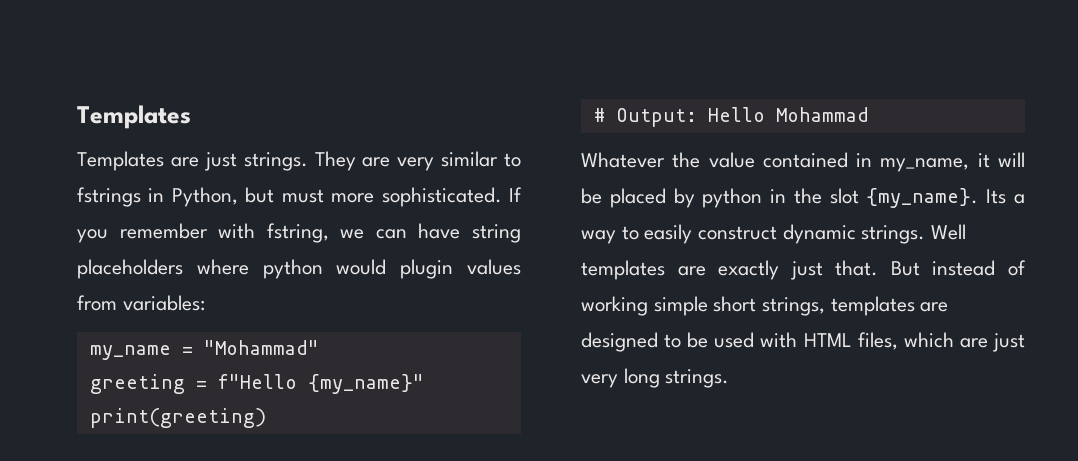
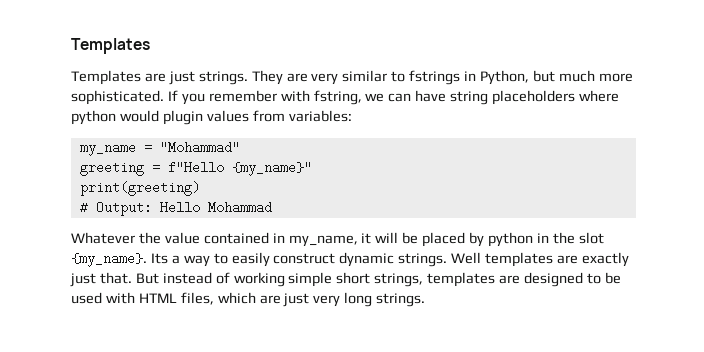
[281,189,324,203] must -> [558,70,595,82] much

